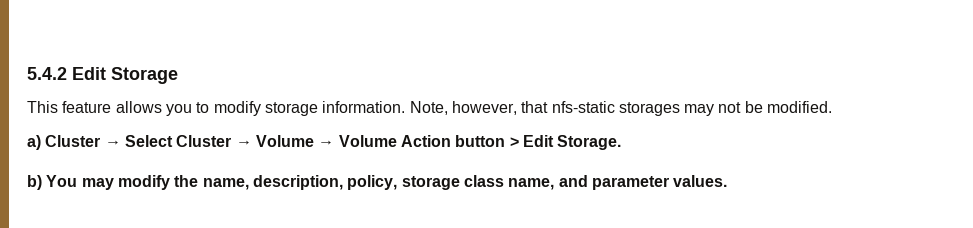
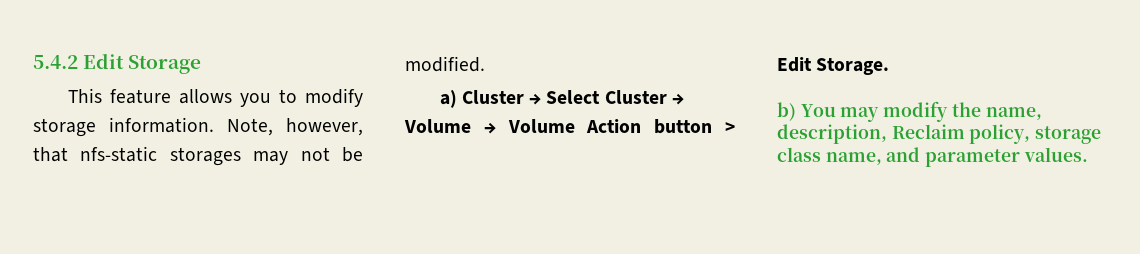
(343, 182) none -> [891,124,965,139] Reclaim

